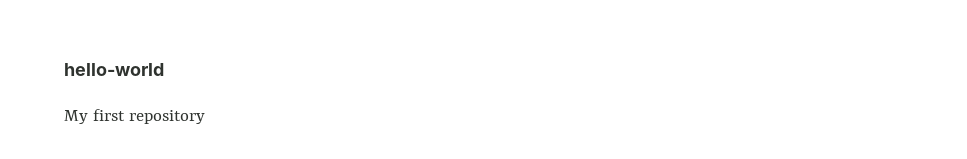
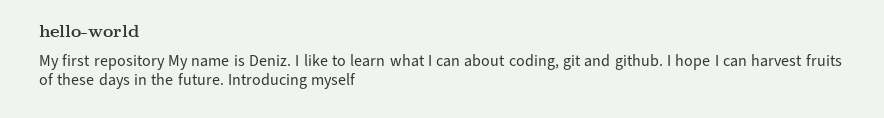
(205, 117) none -> [167,54,842,70] [39,73,357,89] My name is Deniz. I like to learn what I can about coding, git and github. I hope I can harvest fruits of these days in the future. Introducing myself

